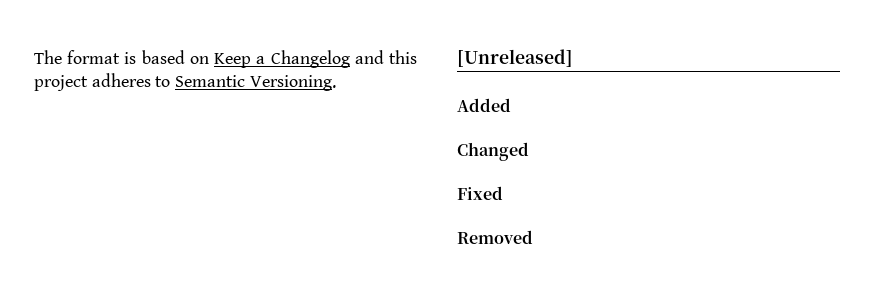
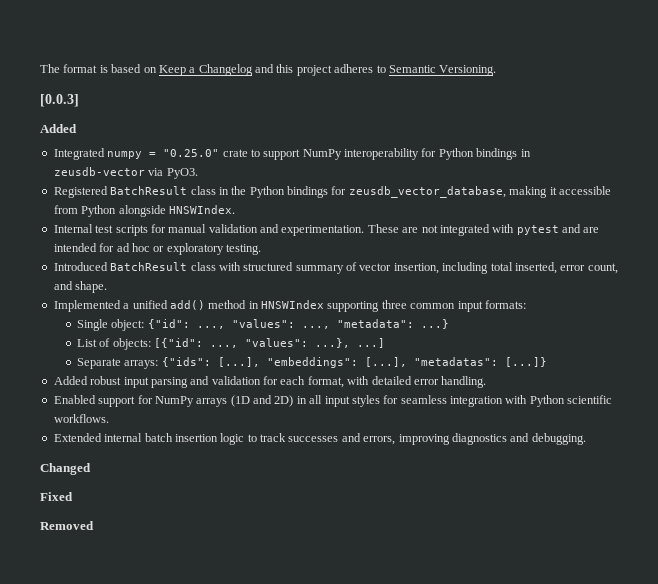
[457,49,573,67] [457,98,511,112] [Unreleased] // Added -> [40,94,79,107] [40,124,77,133] [53,148,531,160] [53,167,198,179] [53,186,611,198] [53,205,235,217] [53,224,600,236] [53,243,261,255] [53,262,618,274] [53,281,108,293] [53,300,526,312] [76,319,449,331] [76,338,386,350] [76,357,547,369] [53,376,487,388] [53,395,613,407] [53,414,109,423] [53,433,586,445] [0.0.3] // Added // Integrated numpy = "0.25.0" crate to support NumPy interoperability for Python bindings in zeusdb-vector via PyO3. // Registered BatchResult class in the Python bindings for zeusdb_vector_database, making it accessible from Python alongside HNSWIndex. // Internal test scripts for manual validation and experimentation. These are not integrated with pytest and are intended for ad hoc or exploratory testing. // Introduced BatchResult class with structured summary of vector insertion, including total inserted, error count, and shape. // Implemented a unified add() method in HNSWIndex supporting three common input formats: // Single object: {"id": ..., "values": ..., "metadata": ...} // List of objects: [{"id": ..., "values": ...}, ...] // Separate arrays: {"ids": [...], "embeddings": [...], "metadatas": [...]} // Added robust input parsing and validation for each format, with detailed error handling. // Enabled support for NumPy arrays (1D and 2D) in all input styles for seamless integration with Python scientific workflows. // Extended internal batch insertion logic to track successes and errors, improving diagnostics and debugging.

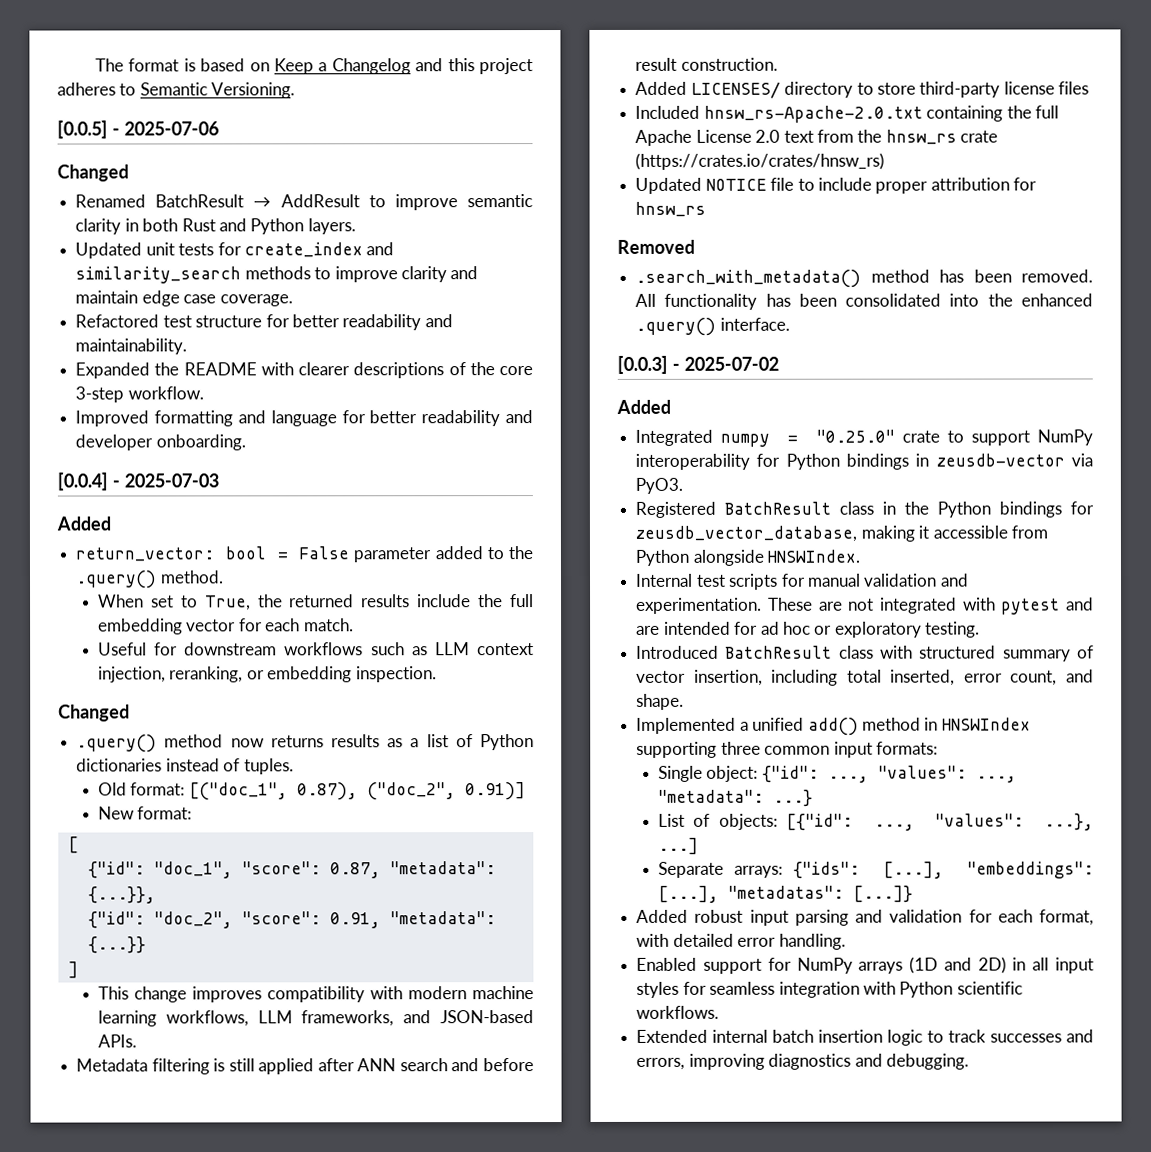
(497, 70) none -> [57,120,219,139] [57,164,129,182] [75,194,533,211] [75,218,356,235] [75,242,395,259] [75,266,479,284] [75,290,293,307] [75,314,453,331] [75,338,188,355] [75,362,533,379] [75,386,204,403] [75,410,533,427] [75,434,246,451] [57,472,219,491] [56,516,111,531] [75,546,533,563] [75,570,224,589] [97,594,535,611] [97,618,354,635] [97,642,535,656] [97,666,437,683] [58,704,130,722] [76,734,535,753] [76,758,294,775] [97,782,526,801] [97,806,193,820] [67,836,79,854] [87,861,496,879] [87,886,156,904] [87,911,496,929] [87,936,146,954] [67,961,79,979] [97,986,534,1003] [97,1010,534,1027] [97,1034,137,1048] [76,1058,534,1075] [635,57,778,71] [635,81,1090,99] [635,105,1059,123] [635,129,999,146] [635,152,886,170] [635,177,1038,194] [635,201,707,217] [617,239,695,254] [635,269,1093,288] [635,293,1093,310] [635,317,790,336] // [0.0.5] - 2025-07-06 // Changed // Renamed BatchResult → AddResult to improve semantic clarity in both Rust and Python layers. // Updated unit tests for create_index and similarity_search methods to improve clarity and maintain edge case coverage. // Refactored test structure for better readability and maintainability. // Expanded the README with clearer descriptions of the core 3-step workflow. // Improved formatting and language for better readability and developer onboarding. // [0.0.4] - 2025-07-03 // Added // return_vector: bool = False parameter added to the .query() method. // When set to True, the returned results include the full embedding vector for each match. // Useful for downstream workflows such as LLM context injection, reranking, or embedding inspection. // Changed // .query() method now returns results as a list of Python dictionaries instead of tuples. // Old format: [("doc_1", 0.87), ("doc_2", 0.91)] // New format: // [ // {"id": "doc_1", "score": 0.87, "metadata": {...}}, // {"id": "doc_2", "score": 0.91, "metadata": {...}} // ] // This change improves compatibility with modern machine learning workflows, LLM frameworks, and JSON-based APIs. // Metadata filtering is still applied after ANN search and before result construction. // Added LICENSES/ directory to store third-party license files // Included hnsw_rs-Apache-2.0.txt containing the full Apache License 2.0 text from the hnsw_rs crate (https://crates.io/crates/hnsw_rs) // Updated NOTICE file to include proper attribution for hnsw_rs // Removed // .search_with_metadata() method has been removed. All functionality has been consolidated into the enhanced .query() interface.
(79, 100) none -> [671,356,779,371] - 2025-07-02
[40,463,91,475] [40,492,73,501] [40,521,94,530] // Changed // Fixed // Removed -> (969, 1061) none

